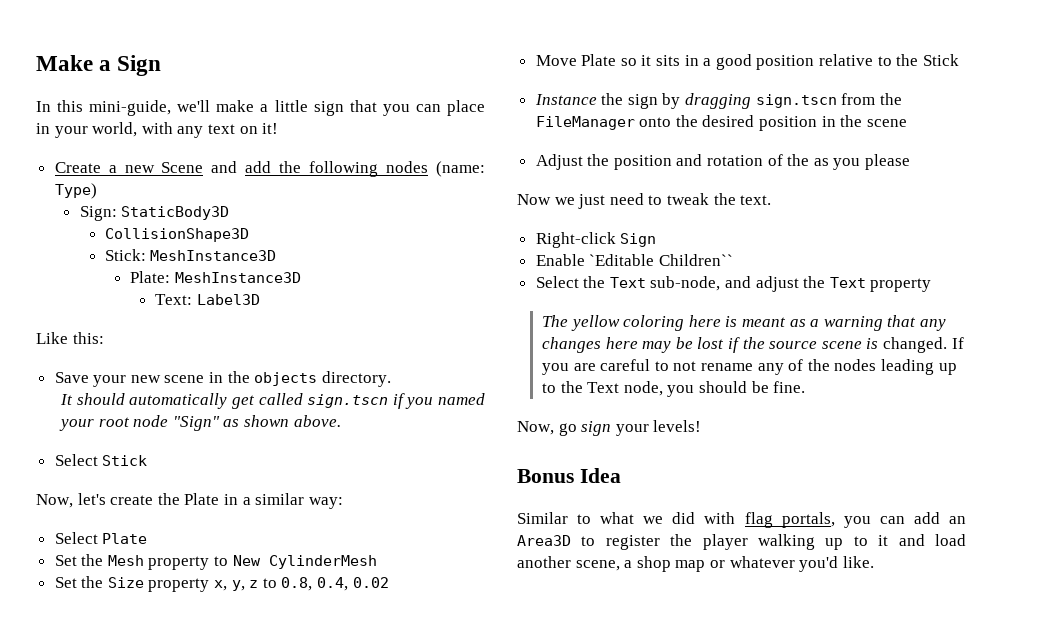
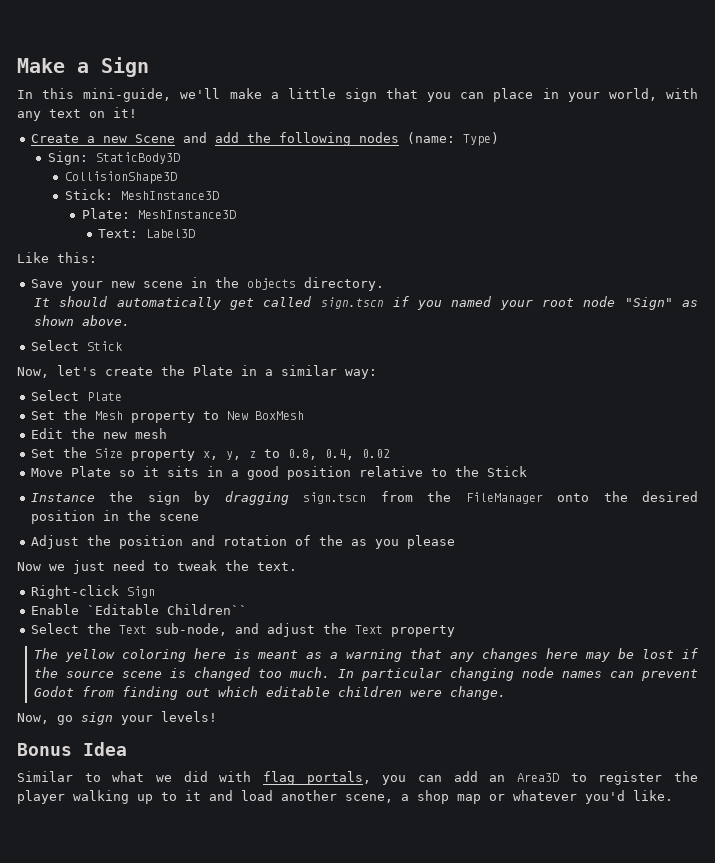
[268,555,377,569] CylinderMesh -> [254,411,304,420] [30,428,167,439] BoxMesh // Edit the new mesh
[882,337,964,353] [542,359,957,375] [542,381,806,397] changed. If you are careful to not rename any of the nodes leading up to the Text node, you should be fine. -> [193,667,698,681] [33,686,506,700] changed too much. In particular changing node names can prevent Godot from finding out which editable children were change.

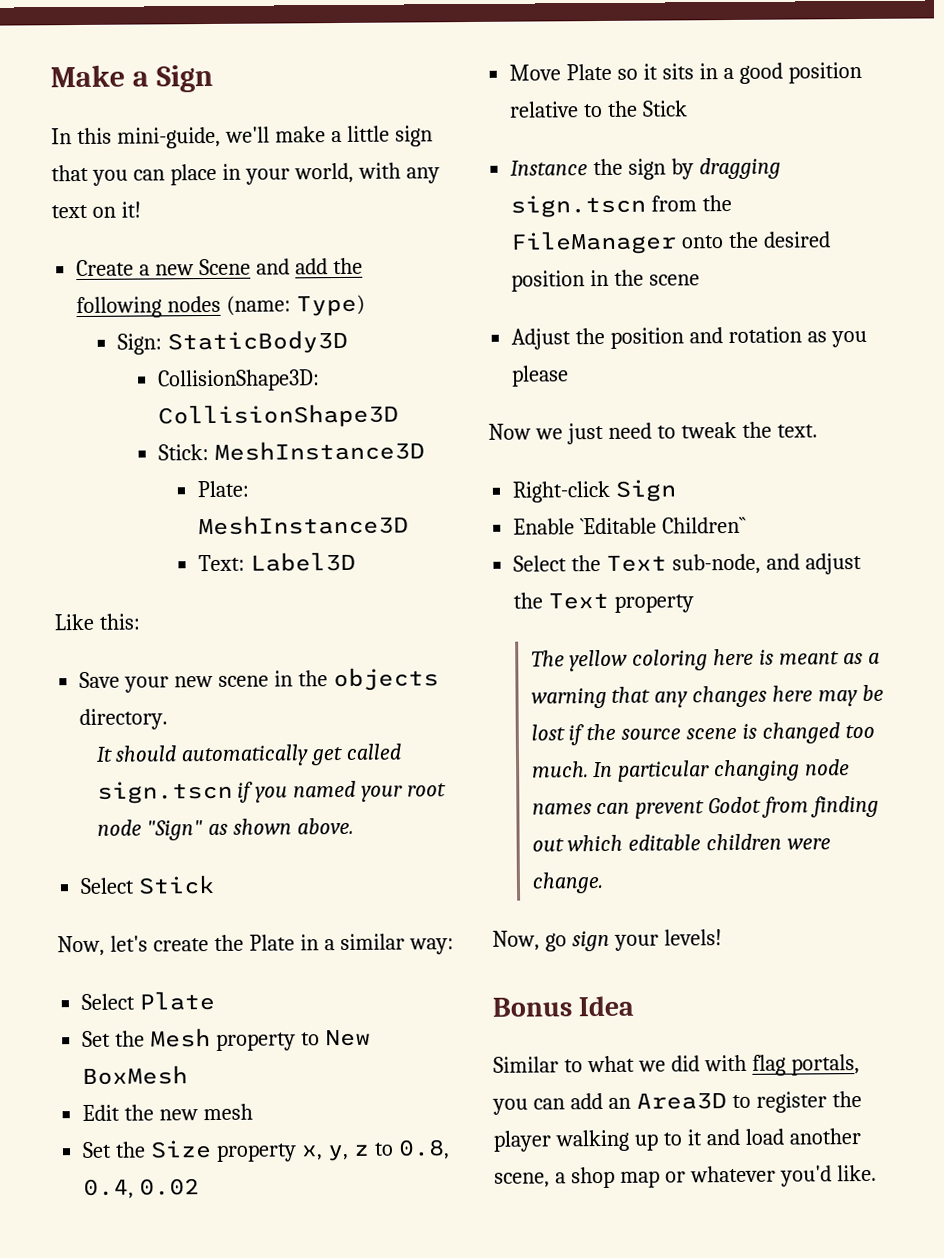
(180, 158) none -> [158,369,321,392] CollisionShape3D:
[294,535,343,546] of the -> (802, 335) none

